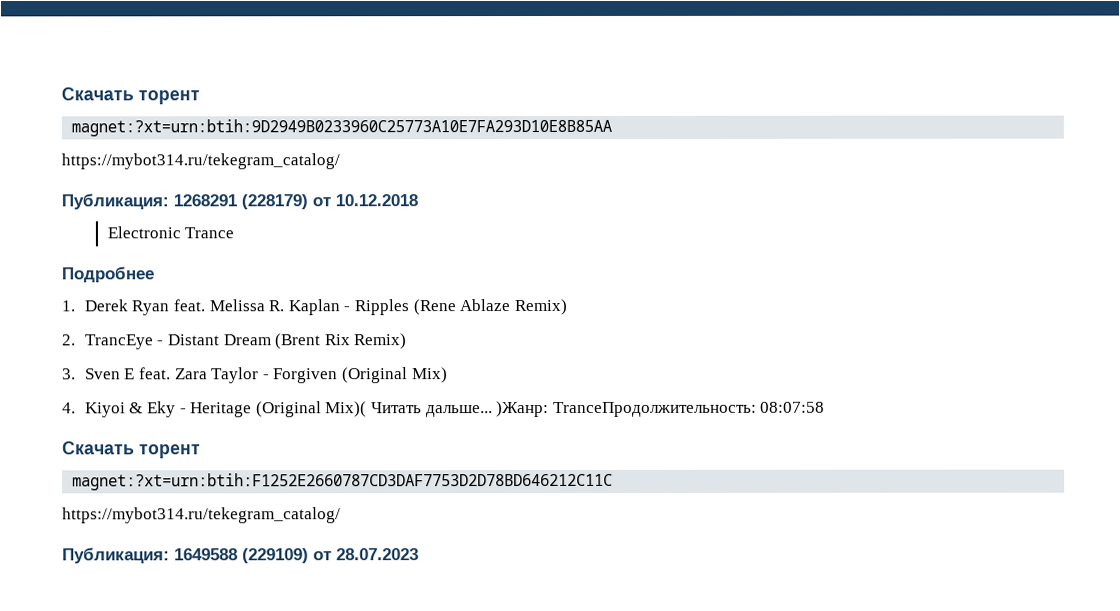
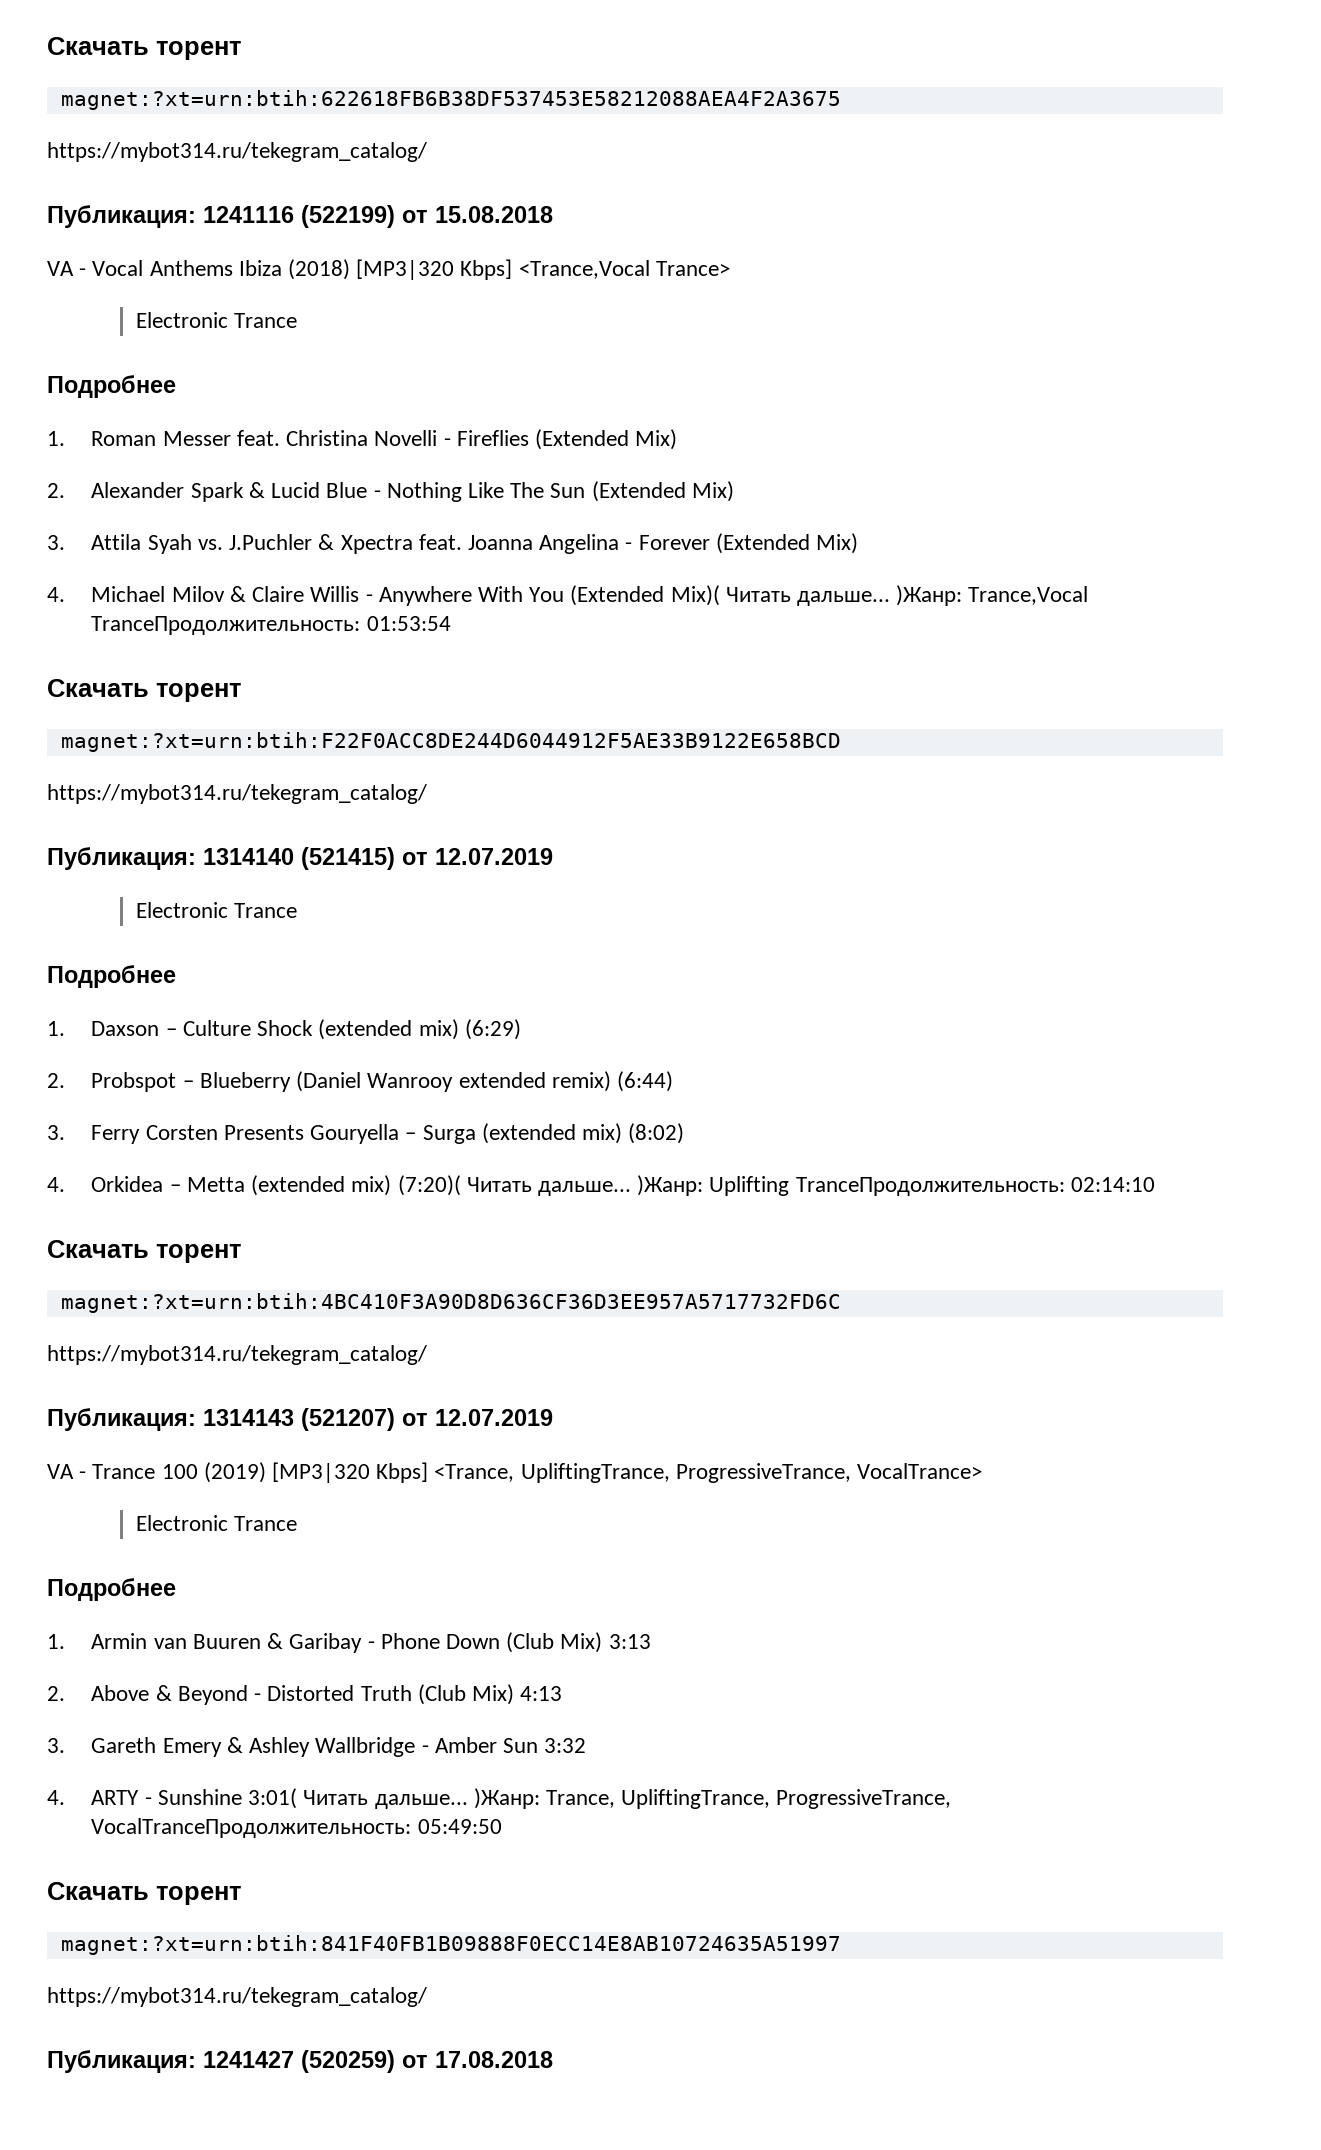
[61,87,200,105] [71,118,613,137] [61,153,340,170] [61,193,418,210] [106,226,235,239] [61,266,154,283] [61,298,568,316] [62,333,408,350] [62,367,448,384] [62,401,322,418] Скачать торент // magnet:?xt=urn:btih:9D2949B0233960C25773A10E7FA293D10E8B85AA // https://mybot314.ru/tekegram_catalog/ // Публикация: 1268291 (228179) от 10.12.2018 // Electronic Trance // Подробнее // 1. Derek Ryan feat. Melissa R. Kaplan - Ripples (Rene Ablaze Remix) // 2. TrancEye - Distant Dream (Brent Rix Remix) // 3. Sven E feat. Zara Taylor - Forgiven (Original Mix) // 4. Kiyoi & Eky - Heritage (Original -> [47,37,241,60] [60,90,841,110] [47,142,427,162] [47,205,553,228] [47,259,730,280] [135,312,298,328] [47,375,176,398] [47,429,678,450] [47,481,734,502] [47,533,858,554] [47,585,665,606] Скачать торент // magnet:?xt=urn:btih:622618FB6B38DF537453E58212088AEA4F2A3675 // https://mybot314.ru/tekegram_catalog/ // Публикация: 1241116 (522199) от 15.08.2018 // VA - Vocal Anthems Ibiza (2018) [MP3|320 Kbps] <Trance,Vocal Trance> // Electronic Trance // Подробнее // 1. Roman Messer feat. Christina Novelli - Fireflies (Extended Mix) // 2. Alexander Spark & Lucid Blue - Nothing Like The Sun (Extended Mix) // 3. Attila Syah vs. J.Puchler & Xpectra feat. Joanna Angelina - Forever (Extended Mix) // 4. Michael Milov & Claire Willis - Anywhere With You (Extended
[552,401,826,418] [62,441,201,459] [72,472,614,491] [62,507,341,524] [62,547,419,564] TranceПродолжительность: 08:07:58 // Скачать торент // magnet:?xt=urn:btih:F1252E2660787CD3DAF7753D2D78BD646212C11C // https://mybot314.ru/tekegram_catalog/ // Публикация: 1649588 (229109) от 28.07.2023 -> [968,586,1089,605] [91,616,451,635] [47,679,241,702] [60,732,841,752] [47,784,427,804] [47,847,553,870] [135,902,298,918] [47,965,176,988] [47,1019,521,1040] [47,1071,673,1092] [47,1123,685,1144] [47,1175,1155,1196] [47,1240,241,1263] [60,1293,841,1313] [47,1345,427,1365] [47,1408,553,1431] [47,1462,983,1483] [135,1515,298,1531] [47,1578,176,1601] [47,1632,651,1653] [47,1684,563,1705] [47,1737,587,1757] [47,1788,952,1809] [91,1818,502,1838] [47,1882,241,1905] [60,1935,841,1955] [47,1987,427,2007] [47,2050,553,2073] Trance,Vocal TranceПродолжительность: 01:53:54 // Скачать торент // magnet:?xt=urn:btih:F22F0ACC8DE244D6044912F5AE33B9122E658BCD // https://mybot314.ru/tekegram_catalog/ // Публикация: 1314140 (521415) от 12.07.2019 // Electronic Trance // Подробнее // 1. Daxson – Culture Shock (extended mix) (6:29) // 2. Probspot – Blueberry (Daniel Wanrooy extended remix) (6:44) // 3. Ferry Corsten Presents Gouryella – Surga (extended mix) (8:02) // 4. Orkidea – Metta (extended mix) (7:20)( Читать дальше... )Жанр: Uplifting TranceПродолжительность: 02:14:10 // Скачать торент // magnet:?xt=urn:btih:4BC410F3A90D8D636CF36D3EE957A5717732FD6C // https://mybot314.ru/tekegram_catalog/ // Публикация: 1314143 (521207) от 12.07.2019 // VA - Trance 100 (2019) [MP3|320 Kbps] <Trance, UpliftingTrance, ProgressiveTrance, VocalTrance> // Electronic Trance // Подробнее // 1. Armin van Buuren & Garibay - Phone Down (Club Mix) 3:13 // 2. Above & Beyond - Distorted Truth (Club Mix) 4:13 // 3. Gareth Emery & Ashley Wallbridge - Amber Sun 3:32 // 4. ARTY - Sunshine 3:01( Читать дальше... )Жанр: Trance, UpliftingTrance, ProgressiveTrance, VocalTranceПродолжительность: 05:49:50 // Скачать торент // magnet:?xt=urn:btih:841F40FB1B09888F0ECC14E8AB10724635A51997 // https://mybot314.ru/tekegram_catalog/ // Публикация: 1241427 (520259) от 17.08.2018

